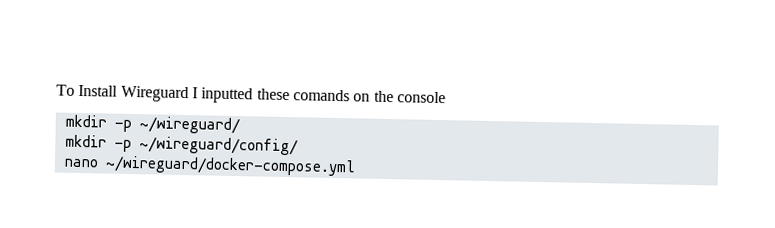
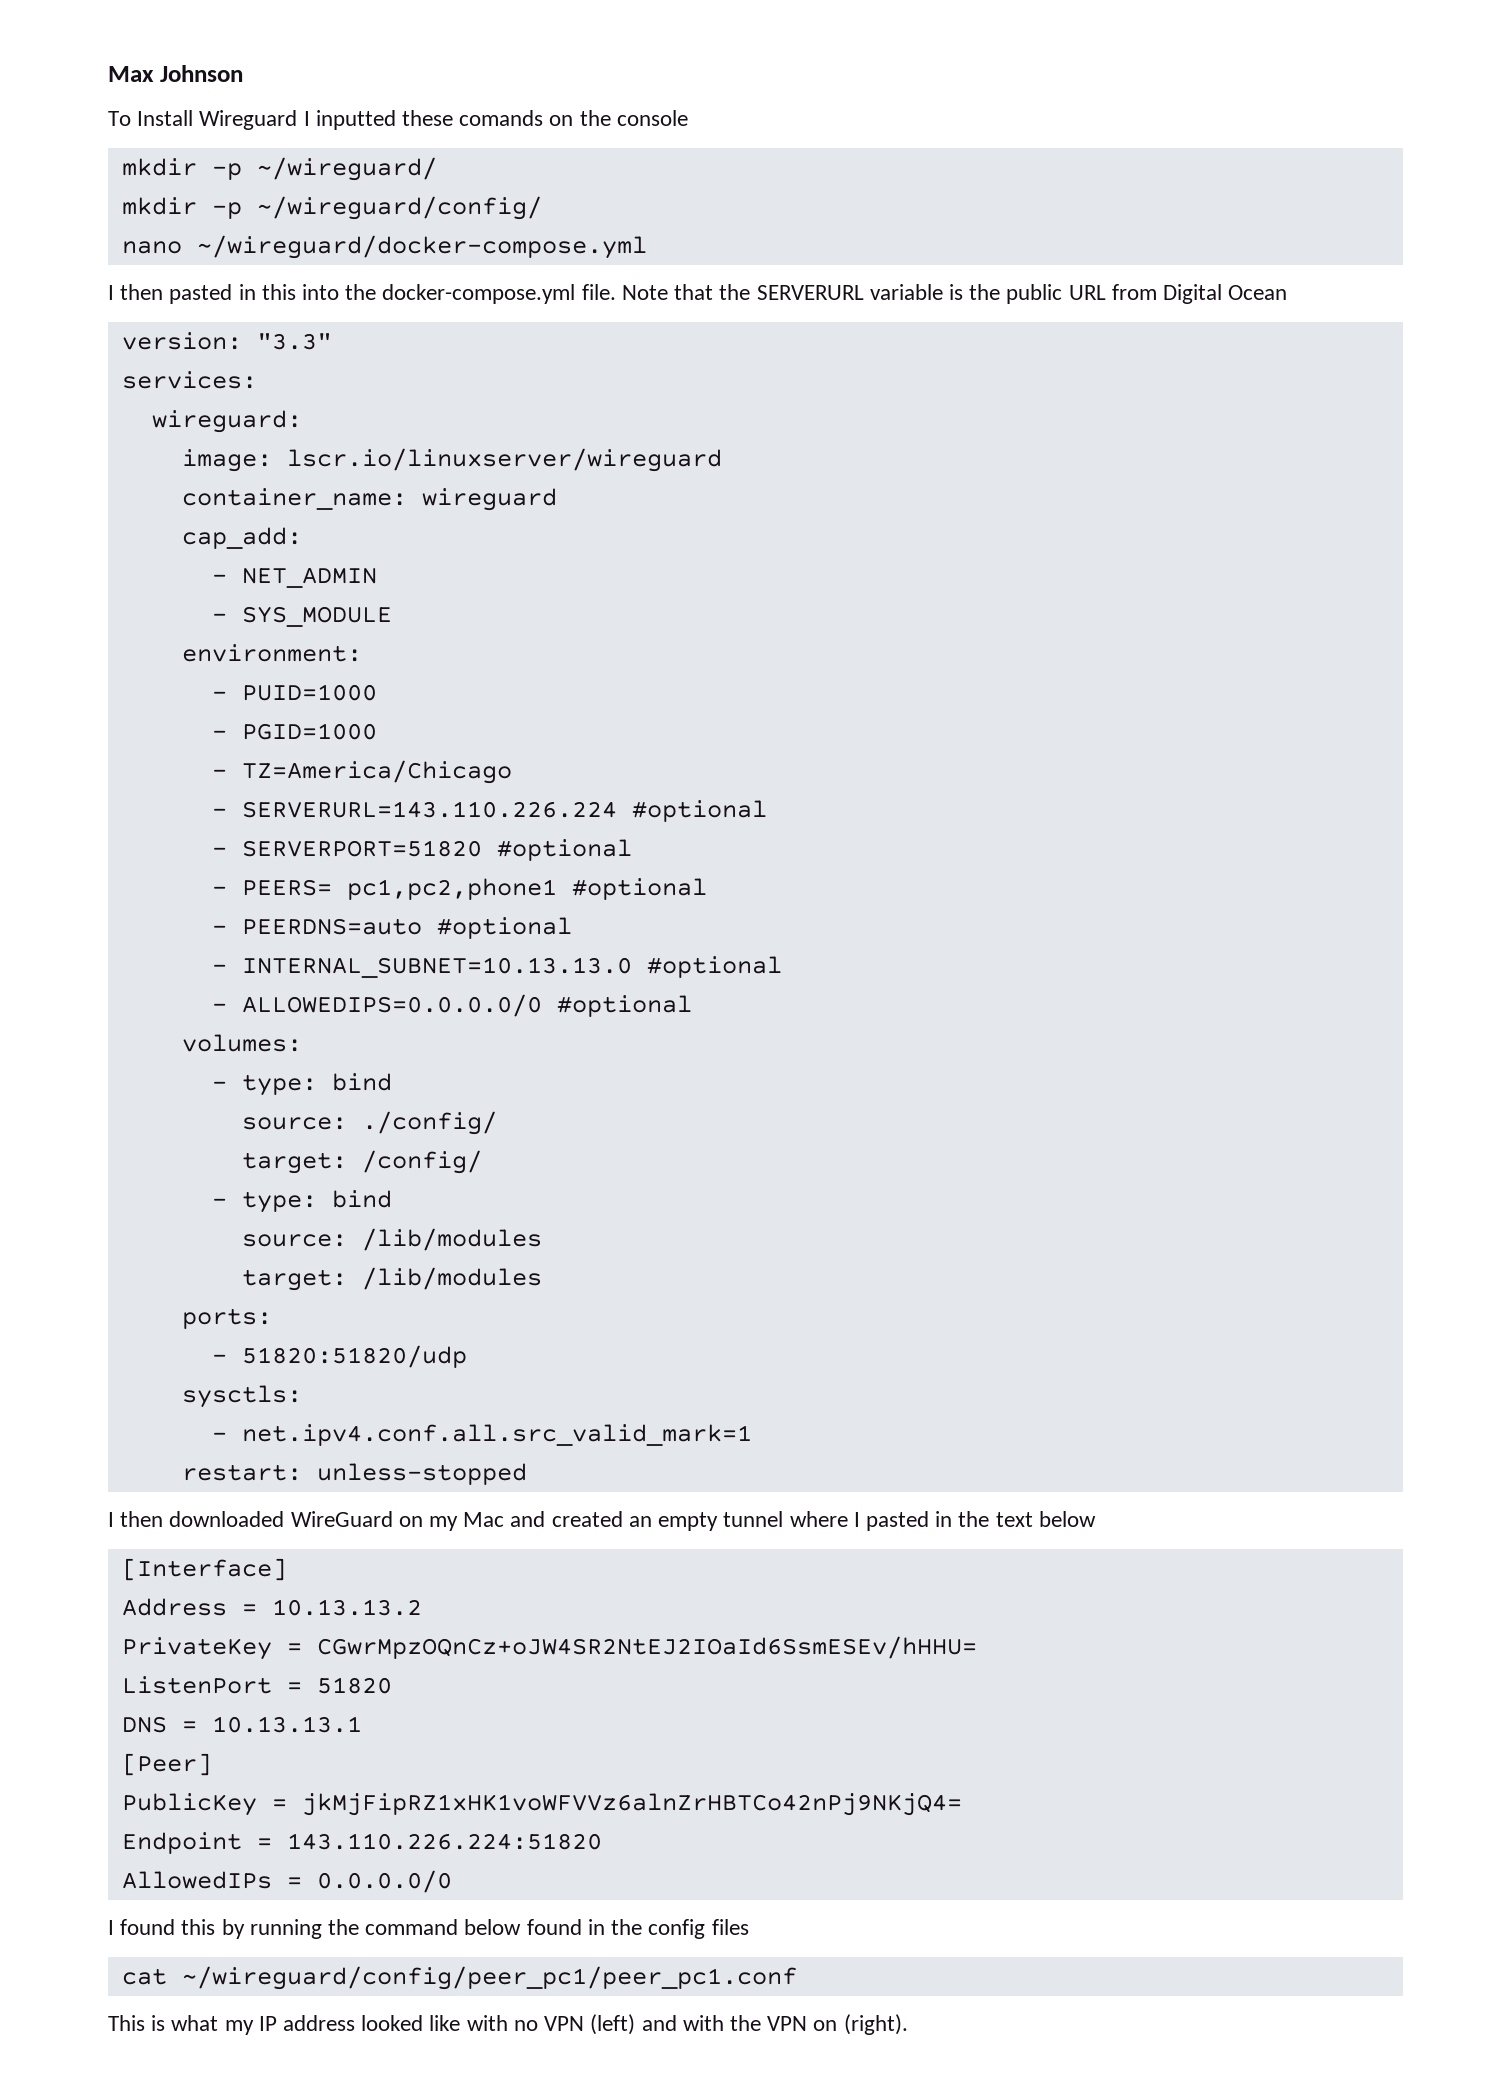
(56, 90) none -> [108,65,243,82] Max Johnson //
(356, 166) none -> [108,284,1288,304] [121,332,332,350] [121,371,257,389] [151,410,302,433] [181,448,722,472] [181,488,557,511] [181,527,302,549] [211,567,377,588] [211,606,392,627] [181,644,362,662] [211,684,377,701] [211,723,377,740] [211,760,512,784] [211,800,767,822] [211,839,632,861] [211,878,707,900] [211,917,572,939] [211,956,782,978] [211,994,692,1017] [181,1034,302,1052] [211,1073,392,1096] [241,1111,497,1135] [241,1150,482,1174] [211,1190,392,1213] [241,1228,542,1251] [241,1267,542,1291] [181,1308,272,1329] [211,1345,467,1368] [181,1385,302,1408] [211,1424,752,1446] [181,1463,527,1485] [108,1511,1096,1531] [121,1558,287,1581] [121,1598,422,1616] [121,1636,977,1660] [121,1676,392,1694] [121,1716,362,1733] [121,1753,212,1776] [121,1793,962,1816] [121,1832,602,1854] [121,1870,452,1893] [108,1919,749,1939] [121,1966,797,1990] [108,2014,908,2035] // I then pasted in this into the docker-compose.yml file. Note that the SERVERURL variable is the public URL from Digital Ocean // version: "3.3" // services: // wireguard: // image: lscr.io/linuxserver/wireguard // container_name: wireguard // cap_add: // - NET_ADMIN // - SYS_MODULE // environment: // - PUID=1000 // - PGID=1000 // - TZ=America/Chicago // - SERVERURL=143.110.226.224 #optional // - SERVERPORT=51820 #optional // - PEERS= pc1,pc2,phone1 #optional // - PEERDNS=auto #optional // - INTERNAL_SUBNET=10.13.13.0 #optional // - ALLOWEDIPS=0.0.0.0/0 #optional // volumes: // - type: bind // source: ./config/ // target: /config/ // - type: bind // source: /lib/modules // target: /lib/modules // ports: // - 51820:51820/udp // sysctls: // - net.ipv4.conf.all.src_valid_mark=1 // restart: unless-stopped // I then downloaded WireGuard on my Mac and created an empty tunnel where I pasted in the text below // [Interface] // Address = 10.13.13.2 // PrivateKey = CGwrMpzOQnCz+oJW4SR2NtEJ2IOaId6SsmESEv/hHHU= // ListenPort = 51820 // DNS = 10.13.13.1 // [Peer] // PublicKey = jkMjFipRZ1xHK1voWFVVz6alnZrHBTCo42nPj9NKjQ4= // Endpoint = 143.110.226.224:51820 // AllowedIPs = 0.0.0.0/0 // I found this by running the command below found in the config files // cat ~/wireguard/config/peer_pc1/peer_pc1.conf // This is what my IP address looked like with no VPN (left) and with the VPN on (right).

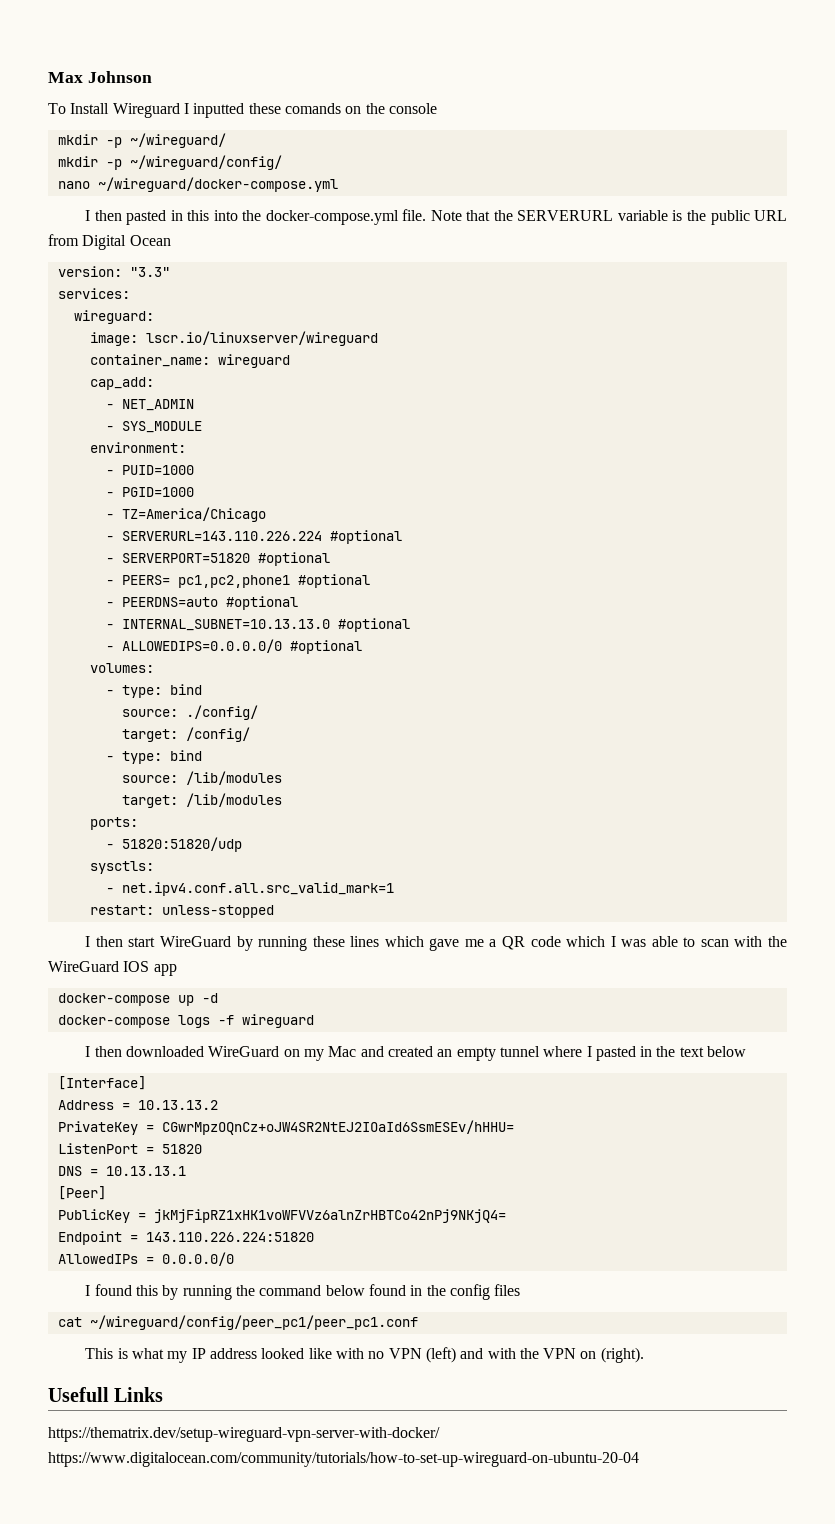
(527, 1474) none -> [85,936,788,951] [48,961,177,976] [57,993,218,1006] [57,1014,314,1028] // I then start WireGuard by running these lines which gave me a QR code which I was able to scan with the WireGuard IOS app // docker-compose up -d // docker-compose logs -f wireguard
(908, 2024) none -> [48,1387,164,1402] [48,1427,440,1442] [48,1452,639,1467] // Usefull Links // https://thematrix.dev/setup-wireguard-vpn-server-with-docker/ https://www.digitalocean.com/community/tutorials/how-to-set-up-wireguard-on-ubuntu-20-04

